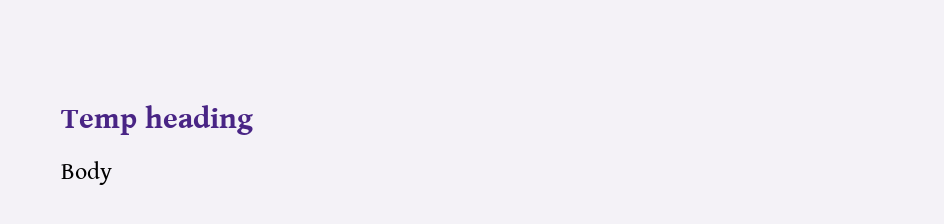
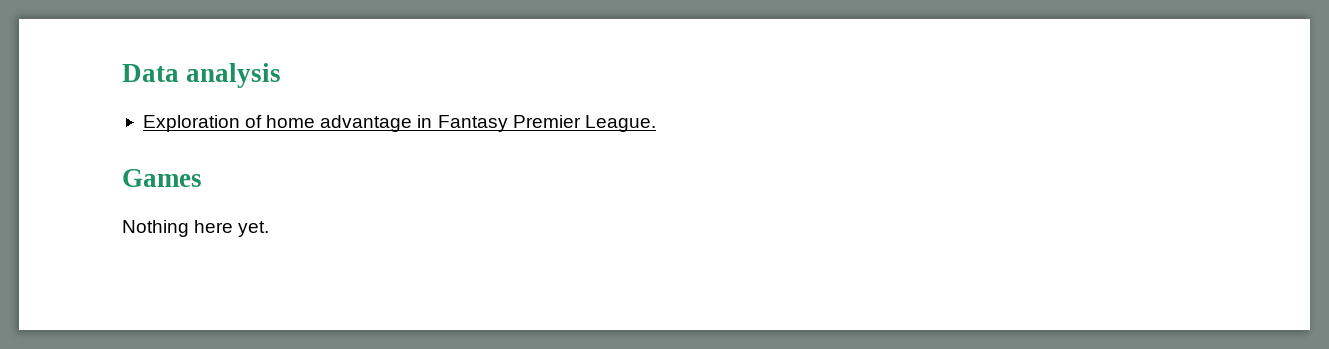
[61,105,254,135] [61,161,112,185] Temp heading // Body -> [122,63,282,88] [142,115,656,132] [122,169,202,187] [122,220,270,237] Data analysis // Exploration of home advantage in Fantasy Premier League. // Games // Nothing here yet.

